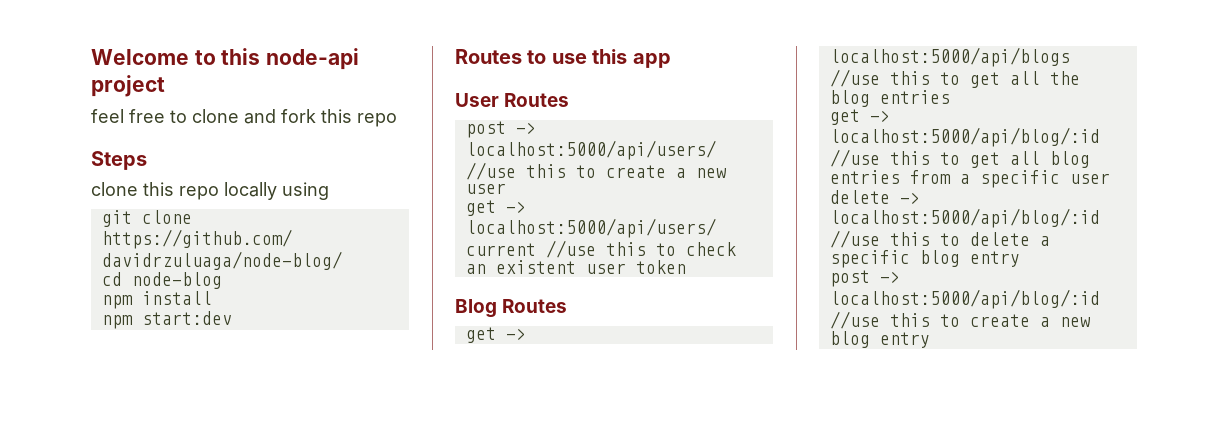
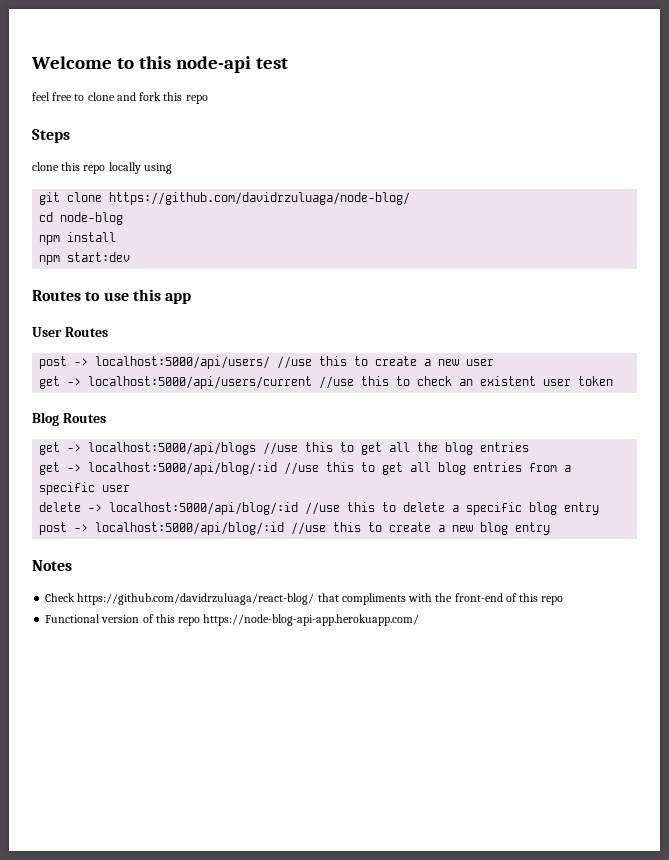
[91,75,165,97] project -> [255,58,288,69] test
(930, 340) none -> [32,560,72,571] [45,593,564,605] [45,614,420,626] // Notes // Check https://github.com/davidrzuluaga/react-blog/ that compliments with the front-end of this repo // Functional version of this repo https://node-blog-api-app.herokuapp.com/

